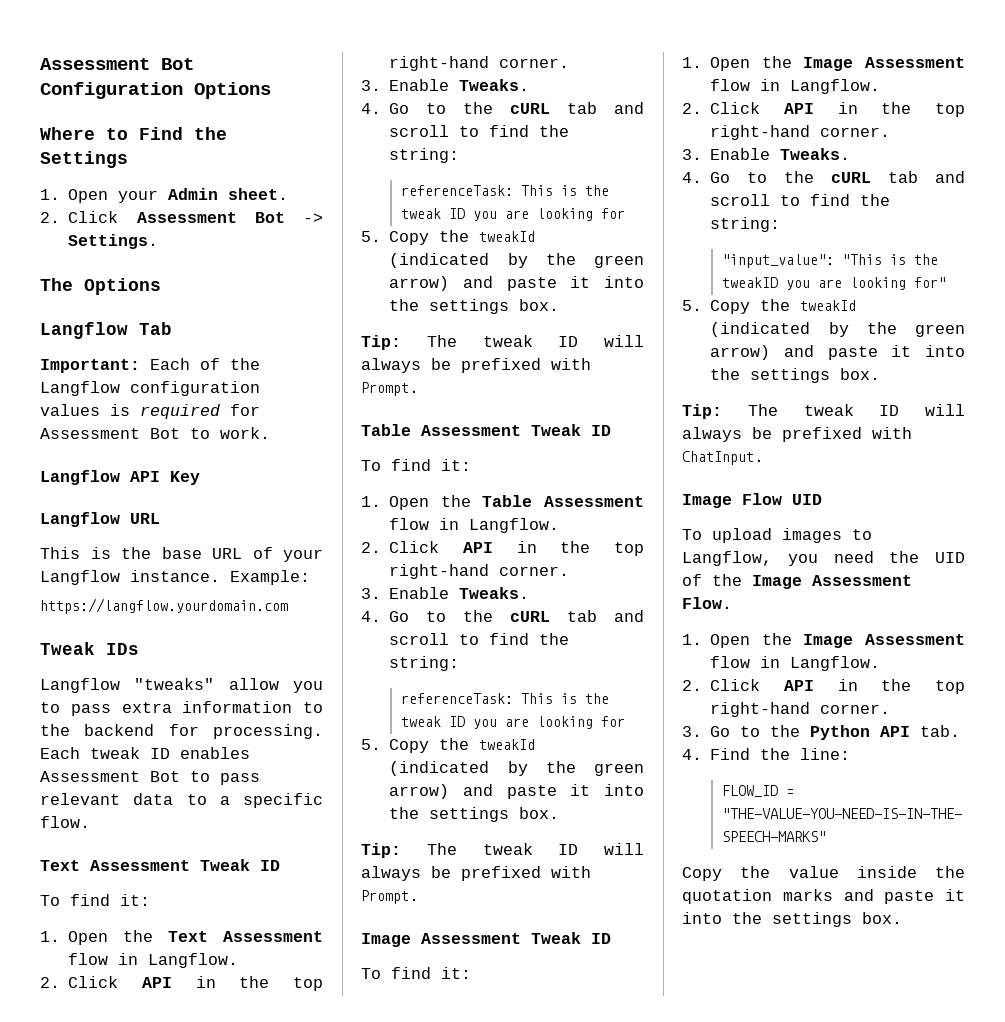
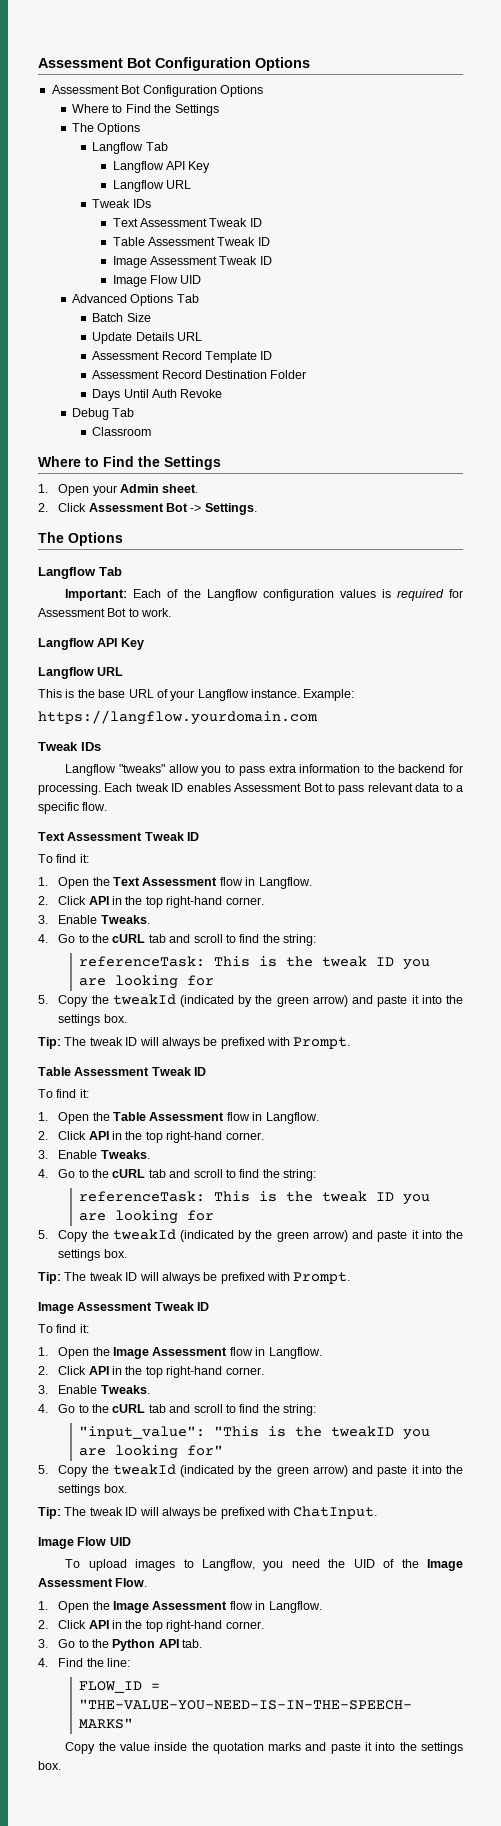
[40,58,194,70] [40,82,271,99] Assessment Bot Configuration Options -> [38,57,310,71] [51,85,263,97] [72,104,219,116] [72,123,141,135] [92,142,168,154] [112,161,211,173] [112,180,192,192] [92,199,151,208] [112,218,262,227] [112,237,270,246] [112,256,272,268] [112,275,202,287] [72,294,199,306] [92,313,151,322] [92,332,203,344] [92,351,273,363] [92,370,307,379] [92,389,223,401] [72,408,135,420] [92,427,152,436] Assessment Bot Configuration Options // Assessment Bot Configuration Options // Where to Find the Settings // The Options // Langflow Tab // Langflow API Key // Langflow URL // Tweak IDs // Text Assessment Tweak ID // Table Assessment Tweak ID // Image Assessment Tweak ID // Image Flow UID // Advanced Options Tab // Batch Size // Update Details URL // Assessment Record Template ID // Assessment Record Destination Folder // Days Until Auth Revoke // Debug Tab // Classroom

